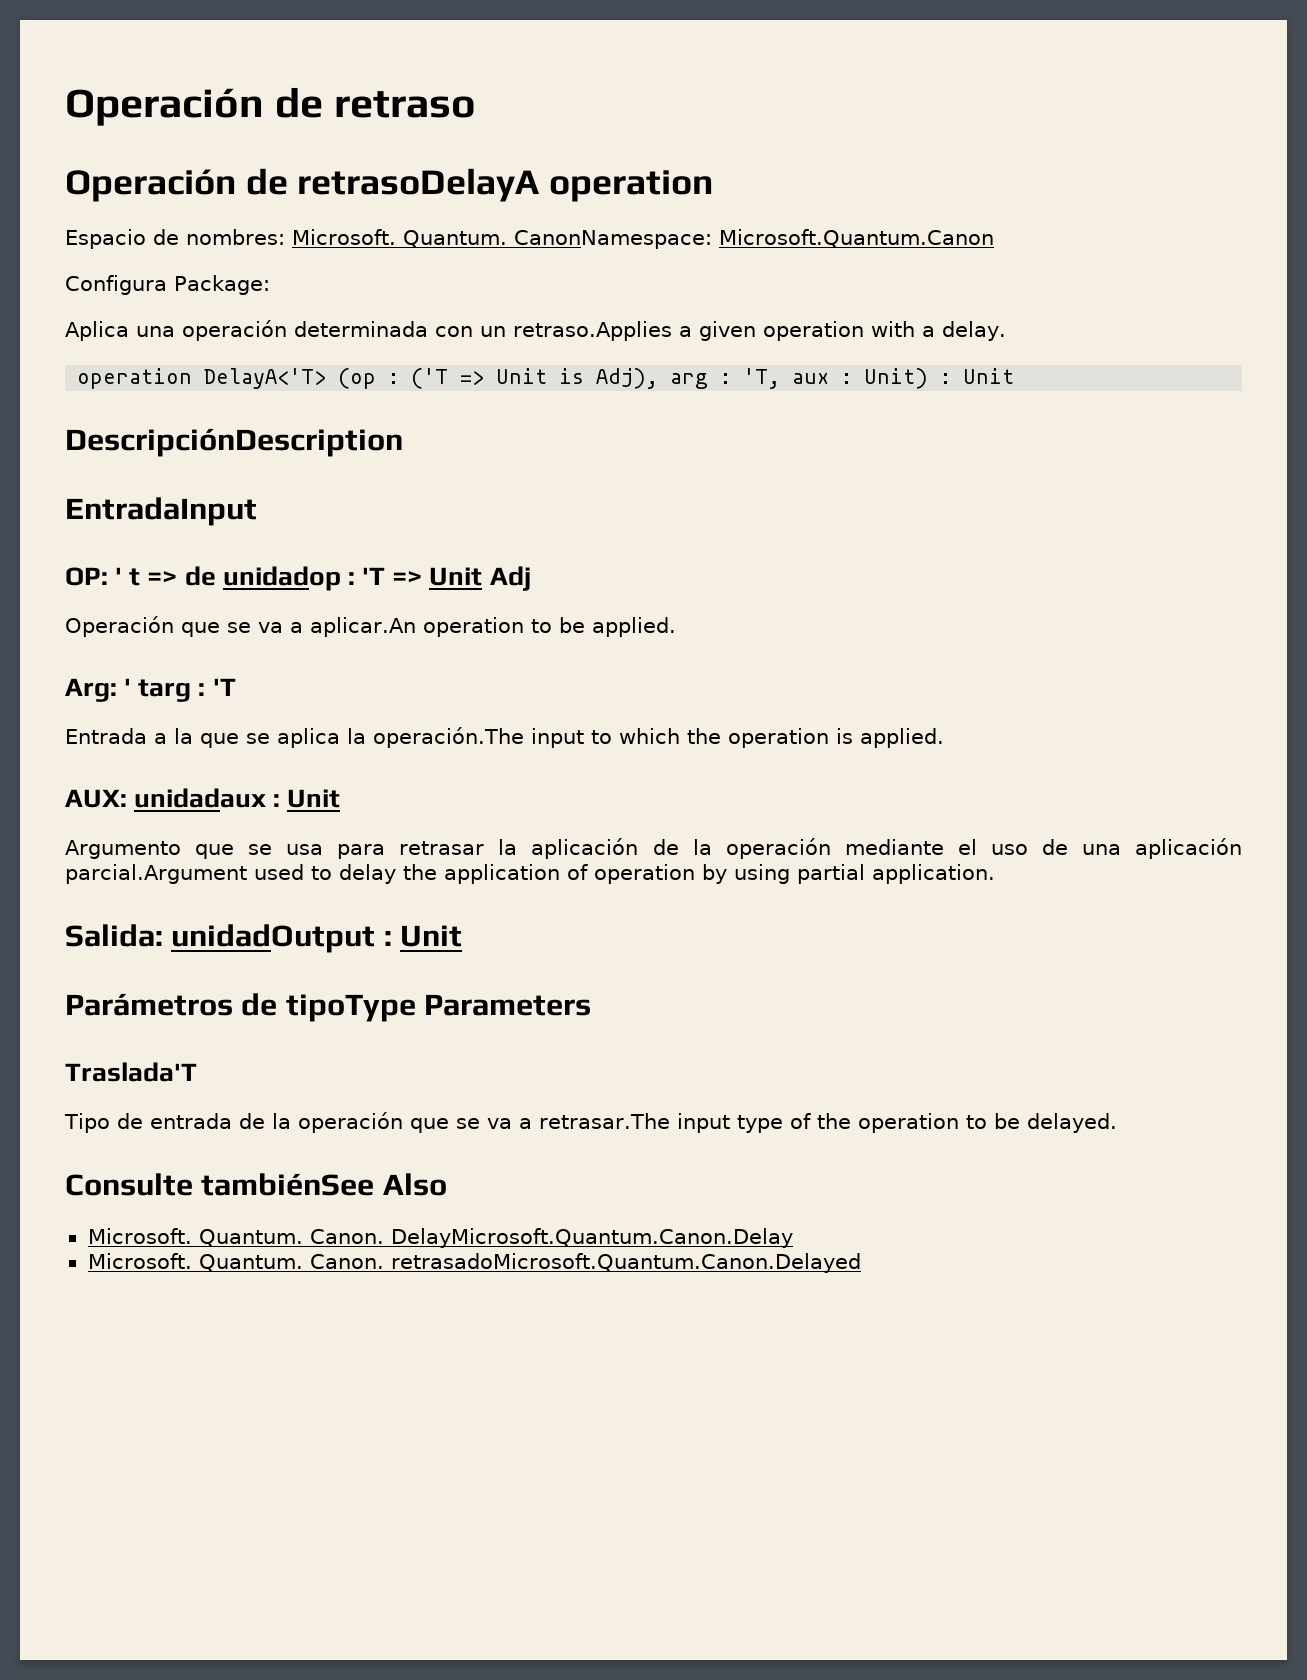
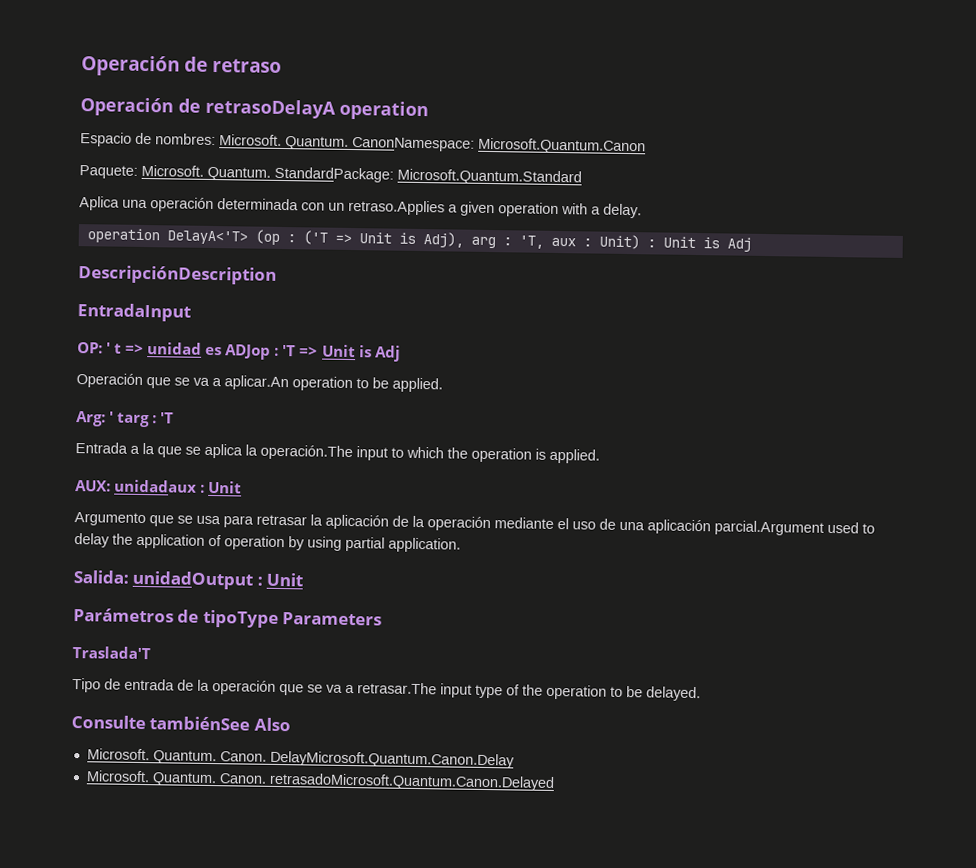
[65,275,270,295] Configura Package: -> [79,164,582,186] Paquete: Microsoft. Quantum. StandardPackage: Microsoft.Quantum.Standard
(1015, 376) none -> [702,237,752,252] is Adj
[184,566,341,591] de unidadop -> [147,342,272,360] unidad es ADJop
(483, 576) none -> [358,345,372,358] is

